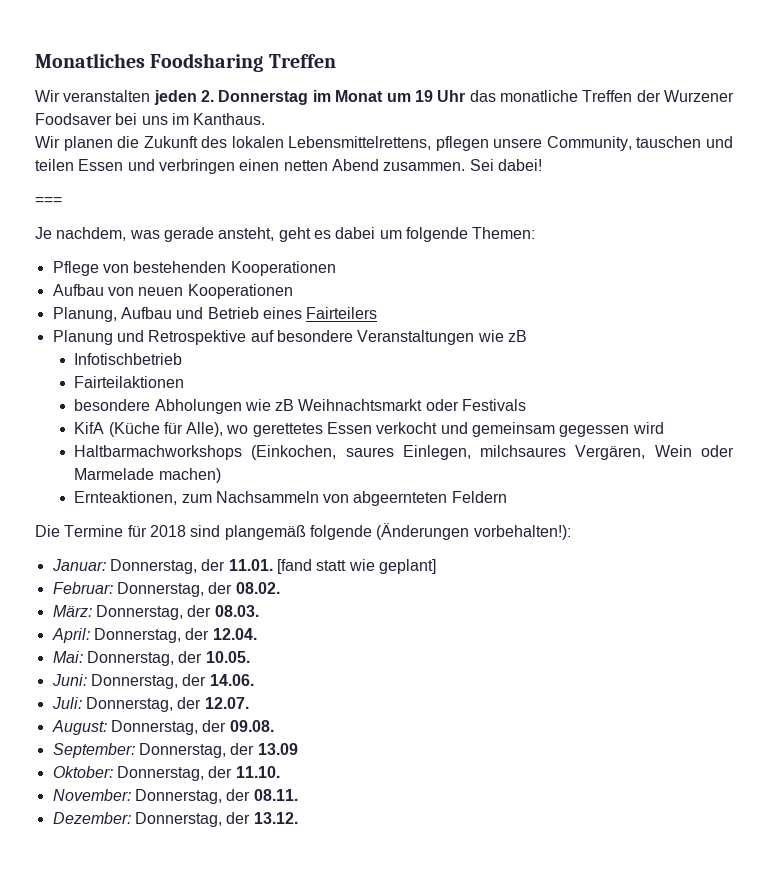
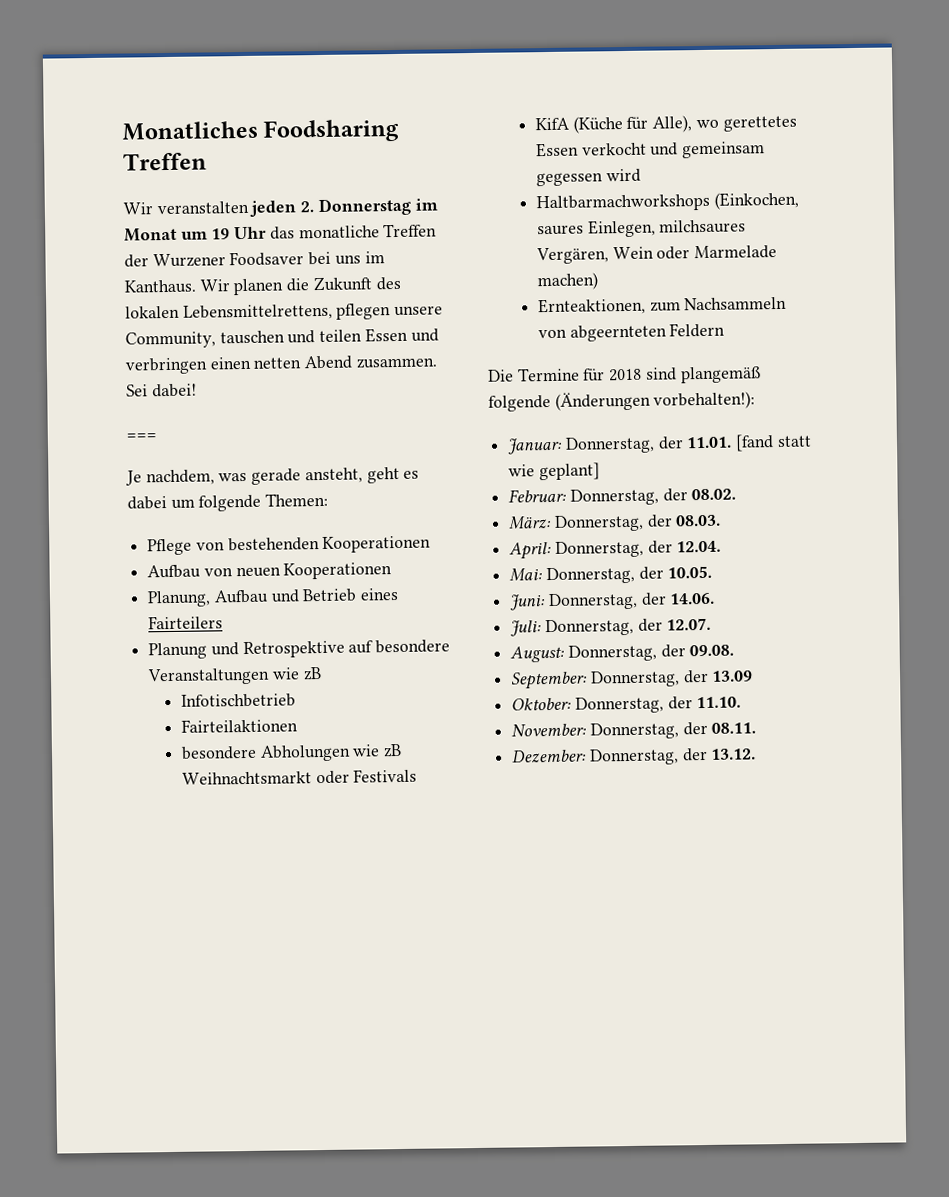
(266, 119) // -> (196, 286) none

